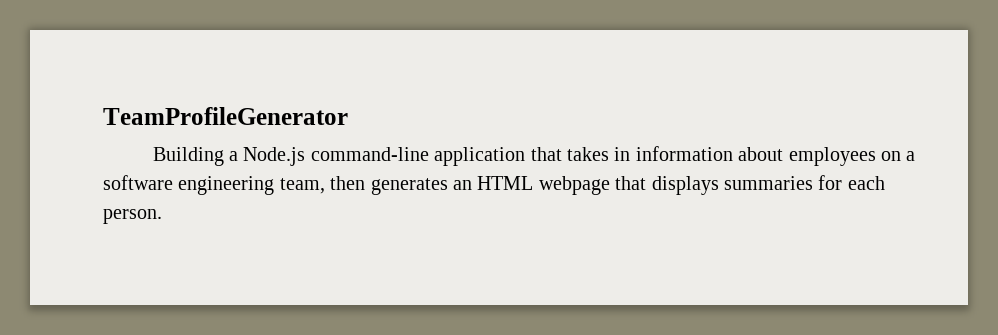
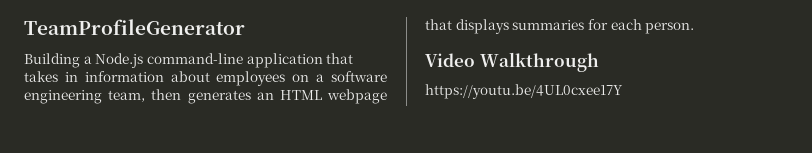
(162, 216) none -> [425,52,599,72] [425,84,623,99] // Video Walkthrough // https://youtu.be/4UL0cxee17Y

